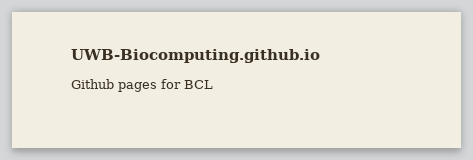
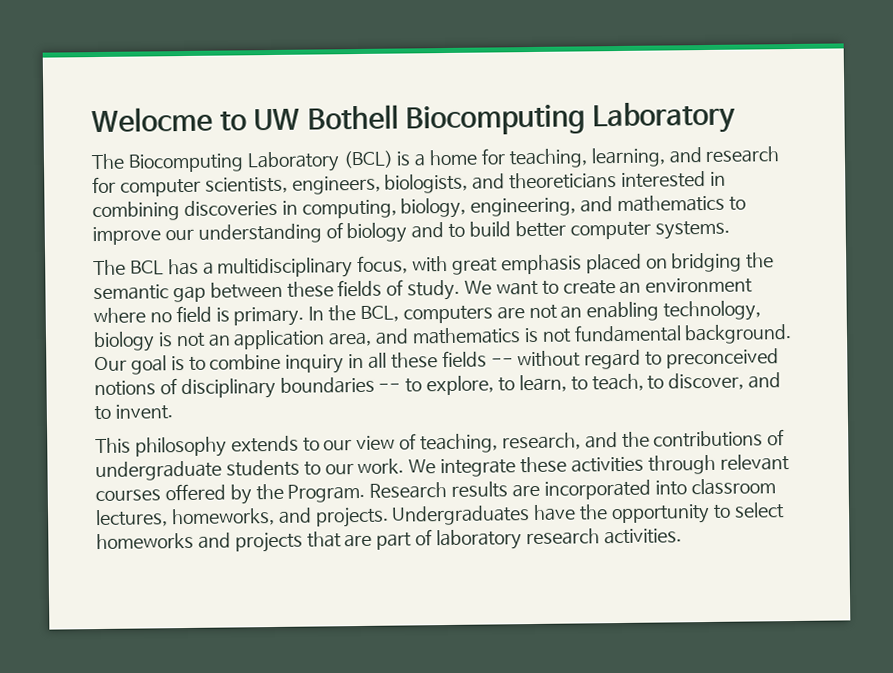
[71,49,320,63] [71,79,213,92] UWB-Biocomputing.github.io // Github pages for BCL -> [91,101,736,136] [91,146,781,173] [92,171,726,197] [92,194,746,222] [92,220,730,246] [93,252,775,279] [93,277,754,303] [93,300,762,327] [93,324,793,353] [94,348,780,375] [94,372,782,400] [94,404,173,421] [95,429,786,458] [95,454,790,482] [95,478,776,505] [95,502,785,528] [96,528,682,553] Welocme to UW Bothell Biocomputing Laboratory // The Biocomputing Laboratory (BCL) is a home for teaching, learning, and research for computer scientists, engineers, biologists, and theoreticians interested in combining discoveries in computing, biology, engineering, and mathematics to improve our understanding of biology and to build better computer systems. // The BCL has a multidisciplinary focus, with great emphasis placed on bridging the semantic gap between these fields of study. We want to create an environment where no field is primary. In the BCL, computers are not an enabling technology, biology is not an application area, and mathematics is not fundamental background. Our goal is to combine inquiry in all these fields -- without regard to preconceived notions of disciplinary boundaries -- to explore, to learn, to teach, to discover, and to invent. // This philosophy extends to our view of teaching, research, and the contributions of undergraduate students to our work. We integrate these activities through relevant courses offered by the Program. Research results are incorporated into classroom lectures, homeworks, and projects. Undergraduates have the opportunity to select homeworks and projects that are part of laboratory research activities.

